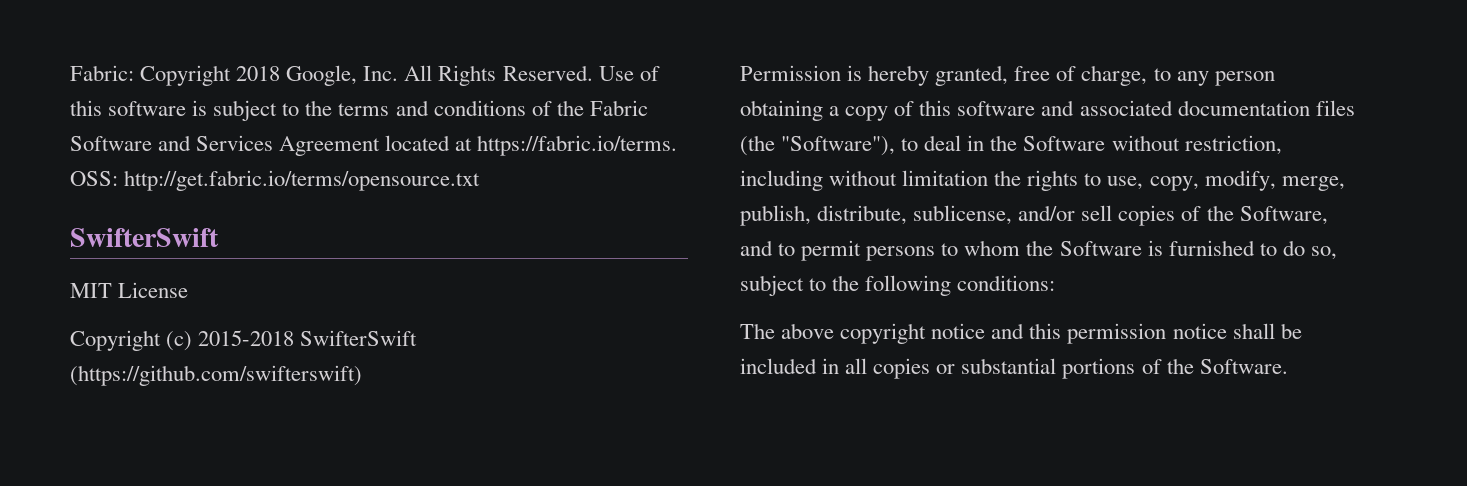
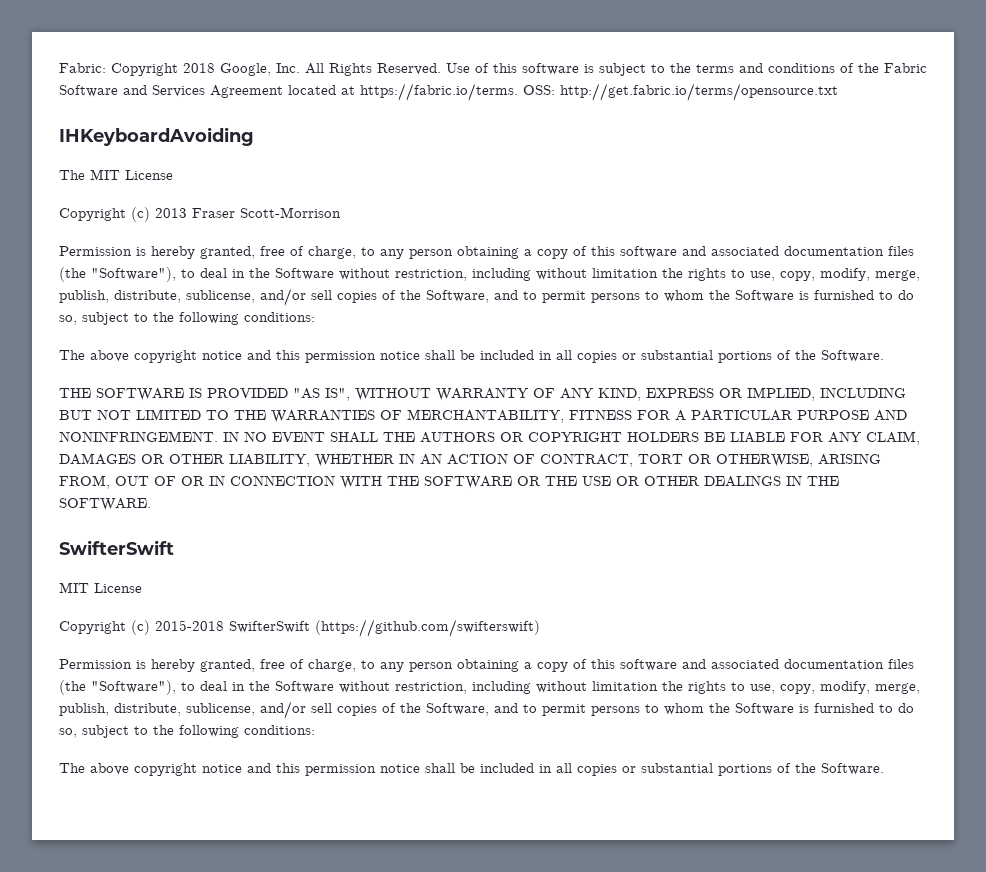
(481, 180) none -> [59,127,254,146] [59,169,173,180] [59,207,341,222] [59,246,914,259] [59,267,920,282] [59,288,914,306] [59,312,315,325] [59,350,884,363] [59,387,906,401] [59,409,907,423] [59,431,920,445] [59,453,881,467] [59,475,839,489] [59,498,151,511] // IHKeyboardAvoiding // The MIT License // Copyright (c) 2013 Fraser Scott-Morrison // Permission is hereby granted, free of charge, to any person obtaining a copy of this software and associated documentation files (the "Software"), to deal in the Software without restriction, including without limitation the rights to use, copy, modify, merge, publish, distribute, sublicense, and/or sell copies of the Software, and to permit persons to whom the Software is furnished to do so, subject to the following conditions: // The above copyright notice and this permission notice shall be included in all copies or substantial portions of the Software. // THE SOFTWARE IS PROVIDED "AS IS", WITHOUT WARRANTY OF ANY KIND, EXPRESS OR IMPLIED, INCLUDING BUT NOT LIMITED TO THE WARRANTIES OF MERCHANTABILITY, FITNESS FOR A PARTICULAR PURPOSE AND NONINFRINGEMENT. IN NO EVENT SHALL THE AUTHORS OR COPYRIGHT HOLDERS BE LIABLE FOR ANY CLAIM, DAMAGES OR OTHER LIABILITY, WHETHER IN AN ACTION OF CONTRACT, TORT OR OTHERWISE, ARISING FROM, OUT OF OR IN CONNECTION WITH THE SOFTWARE OR THE USE OR OTHER DEALINGS IN THE SOFTWARE.

